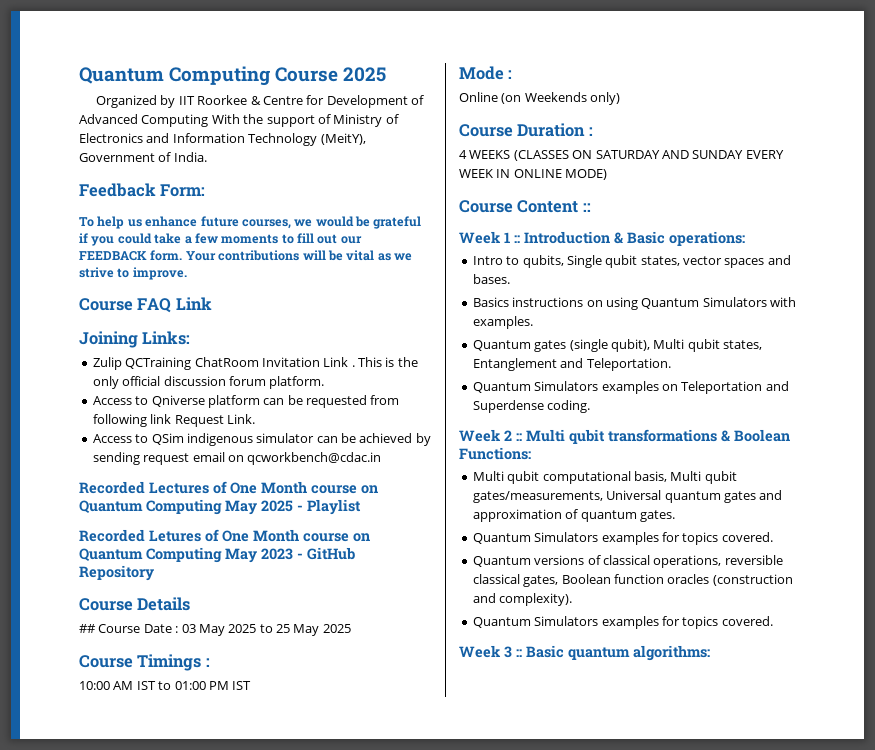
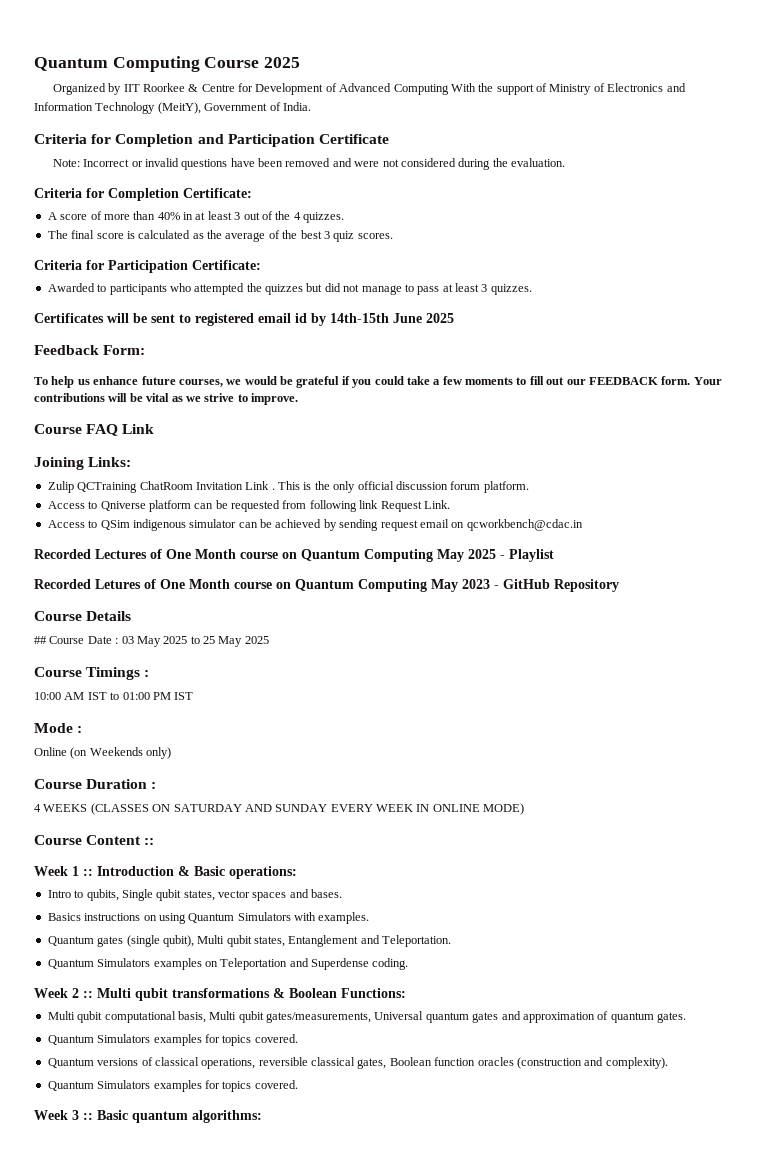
(207, 157) none -> [34,134,389,147] [52,158,566,170] [34,188,252,201] [47,211,344,223] [47,230,393,242] [34,260,261,273] [47,283,532,295] [34,313,454,326] // Criteria for Completion and Participation Certificate // Note: Incorrect or invalid questions have been removed and were not considered during the evaluation. // Criteria for Completion Certificate: // A score of more than 40% in at least 3 out of the 4 quizzes. // The final score is calculated as the average of the best 3 quiz scores. // Criteria for Participation Certificate: // Awarded to participants who attempted the quizzes but did not manage to pass at least 3 quizzes. // Certificates will be sent to registered email id by 14th-15th June 2025

